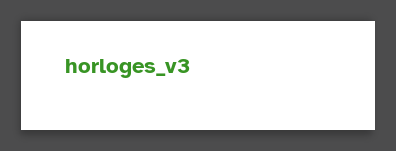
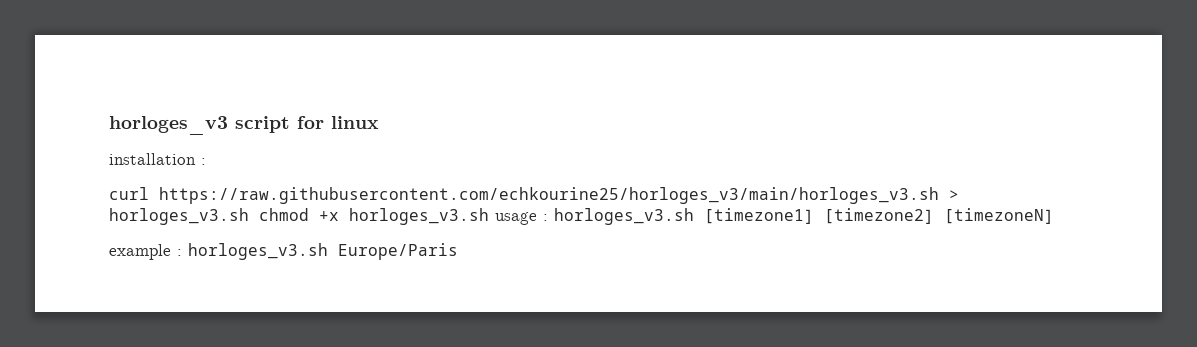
(190, 68) none -> [235,116,379,133] [109,153,206,165] [109,187,959,204] [109,208,1054,225] [109,243,458,260] script for linux // installation : // curl https://raw.githubusercontent.com/echkourine25/horloges_v3/main/horloges_v3.sh > horloges_v3.sh chmod +x horloges_v3.sh usage : horloges_v3.sh [timezone1] [timezone2] [timezoneN] // example : horloges_v3.sh Europe/Paris

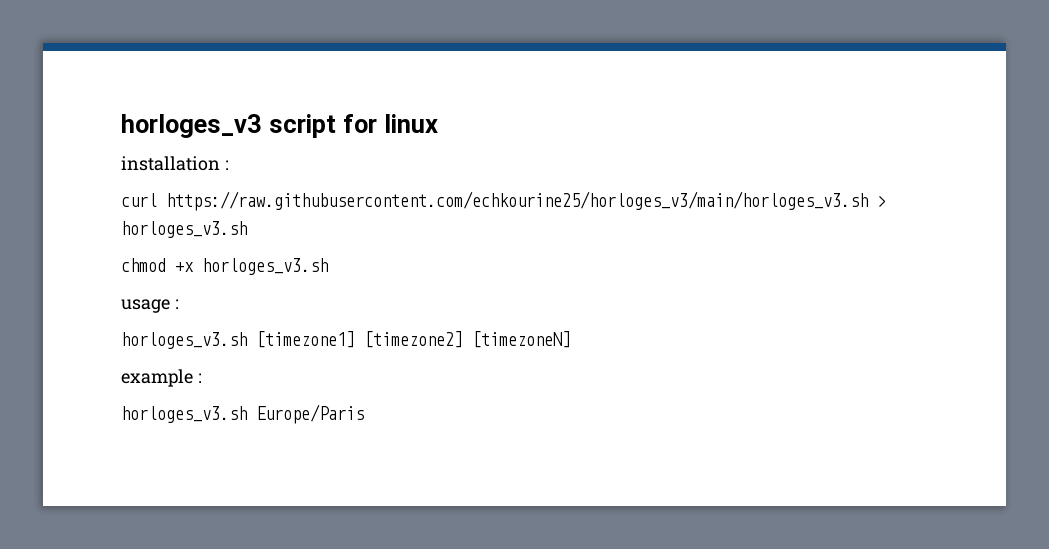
(249, 216) none -> (247, 229) //
(489, 216) none -> (328, 266) //
(548, 217) none -> (179, 304) //
(182, 252) none -> (202, 378) //

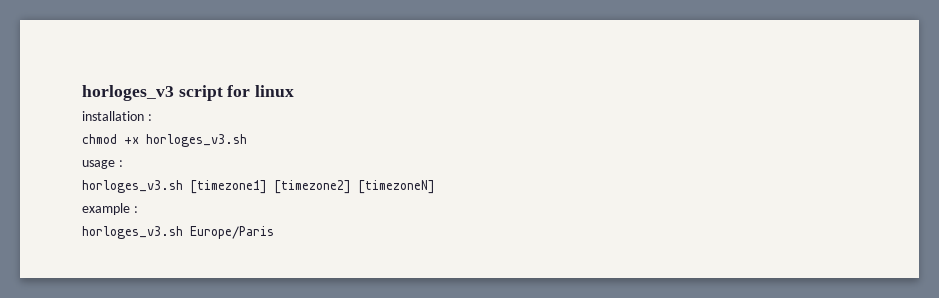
[121,191,886,211] [121,221,247,238] // curl https://raw.githubusercontent.com/echkourine25/horloges_v3/main/horloges_v3.sh > horloges_v3.sh -> (152, 117) none

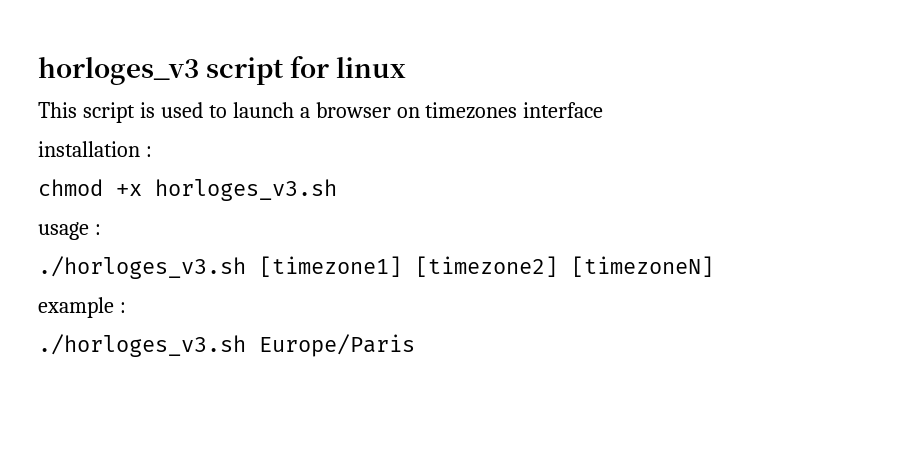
(295, 91) none -> [38,102,604,123] // This script is used to launch a browser on timezones interface
[82,180,183,193] horloges_v3.sh -> [38,256,246,279] ./horloges_v3.sh
[82,226,183,239] horloges_v3.sh -> [38,334,246,357] ./horloges_v3.sh

